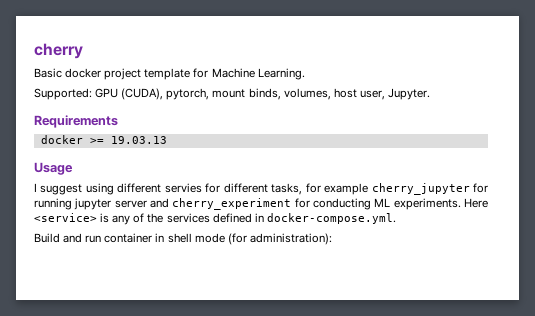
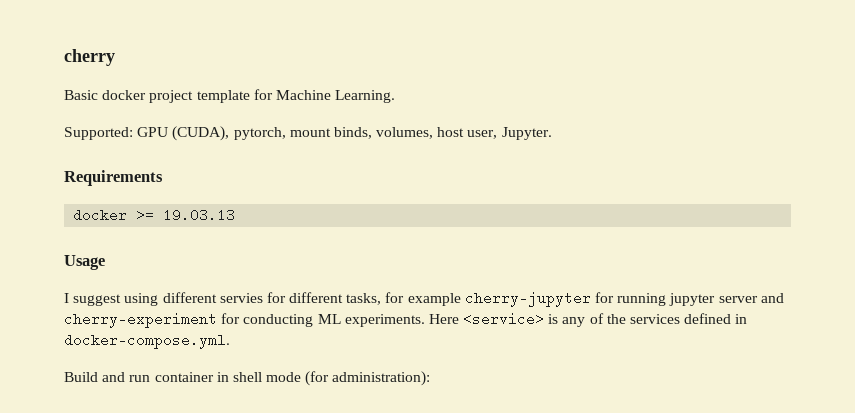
[371,183,470,195] cherry_jupyter -> [464,291,591,307] cherry-jupyter
[172,198,292,210] cherry_experiment -> [64,312,217,328] cherry-experiment

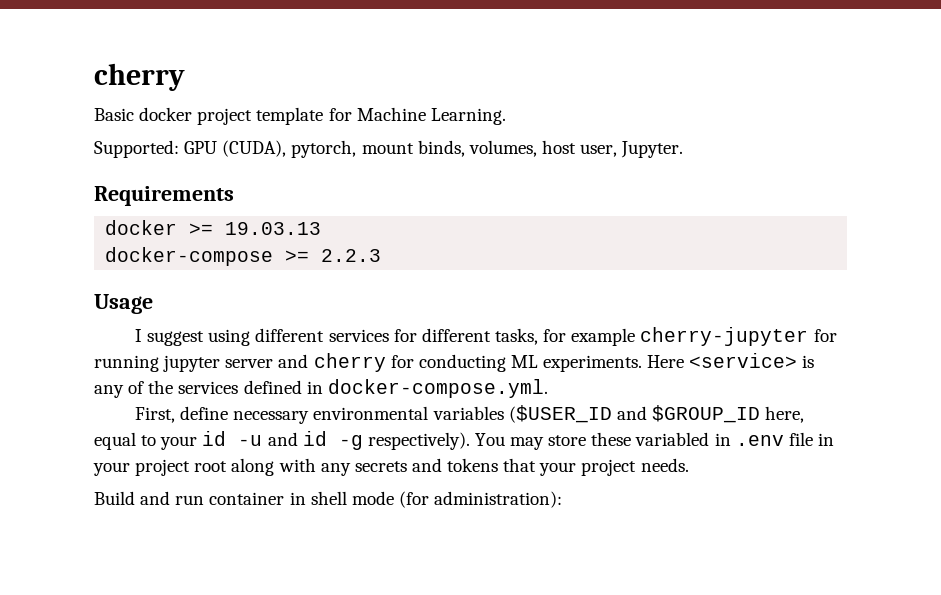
(236, 215) none -> [105,247,382,266] // docker-compose >= 2.2.3
[219,293,263,303] servies -> [328,329,389,342] services
[64,312,217,328] cherry-experiment -> [313,353,386,372] cherry
(230, 341) none -> [135,405,805,424] [94,431,834,450] [93,458,689,476] // First, define necessary environmental variables ($USER_ID and $GROUP_ID here, equal to your id -u and id -g respectively). You may store these variabled in .env file in your project root along with any secrets and tokens that your project needs.

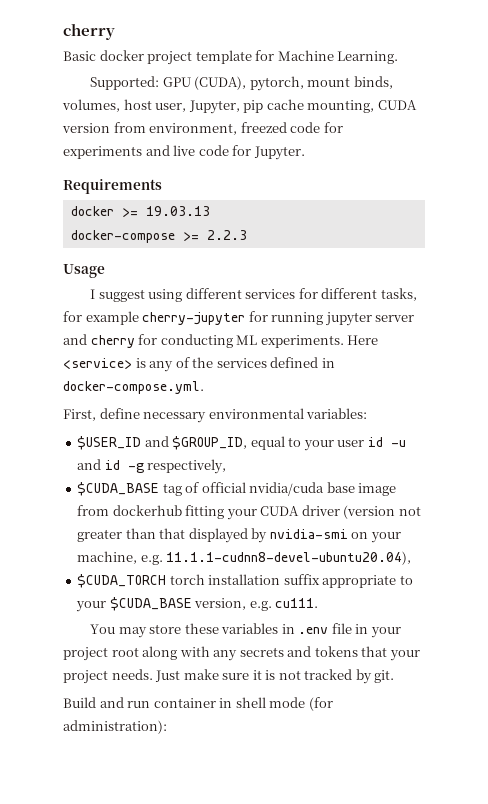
(618, 150) none -> [188,99,417,114] [62,122,343,135] [63,145,252,159] Jupyter, pip cache mounting, CUDA version from environment, freezed code for experiments and live code for
[432,405,805,423] variables ($USER_ID and $GROUP_ID here, -> [306,408,368,419] [77,436,248,450] variables: // $USER_ID and $GROUP_ID,
(198, 443) none -> [337,440,365,447] user
[367,432,470,450] respectively). -> [147,459,227,474] [77,482,397,496] [77,505,421,520] [77,528,401,543] [77,551,412,565] [77,574,413,588] [76,597,319,612] respectively, // $CUDA_BASE tag of official nvidia/cuda base image from dockerhub fitting your CUDA driver (version not greater than that displayed by nvidia-smi on your machine, e.g. 11.1.1-cudnn8-devel-ubuntu20.04), // $CUDA_TORCH torch installation suffix appropriate to your $CUDA_BASE version, e.g. cu111. //
[635,432,710,446] variabled -> [221,623,279,634] variables
(689, 465) none -> [155,669,395,684] Just make sure it is not tracked by git.

